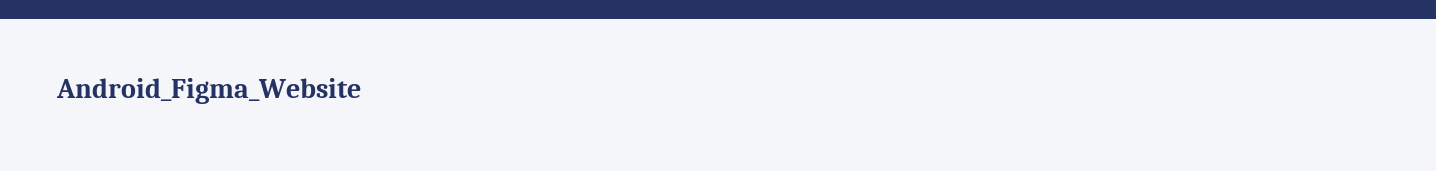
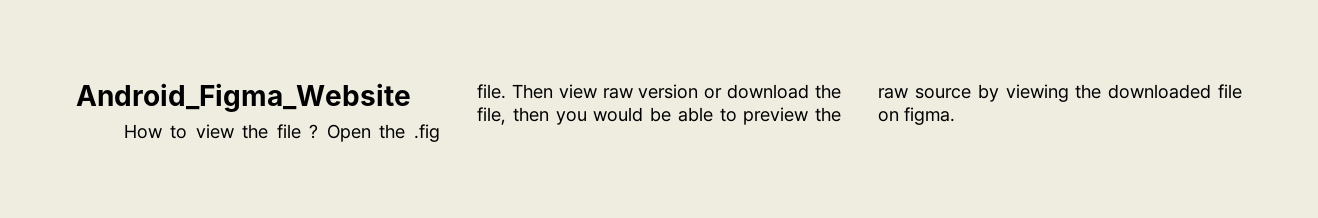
(361, 91) none -> [123,124,440,142] [477,84,841,99] [477,107,841,125] [878,84,1242,102] [878,107,955,125] // How to view the file ? Open the .fig file. Then view raw version or download the file, then you would be able to preview the raw source by viewing the downloaded file on figma.

